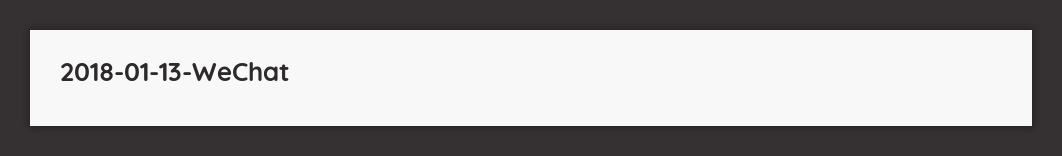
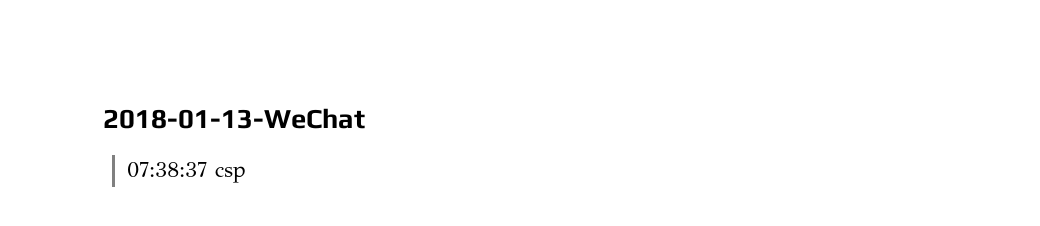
(290, 71) none -> [126,162,246,183] // 07:38:37 csp

